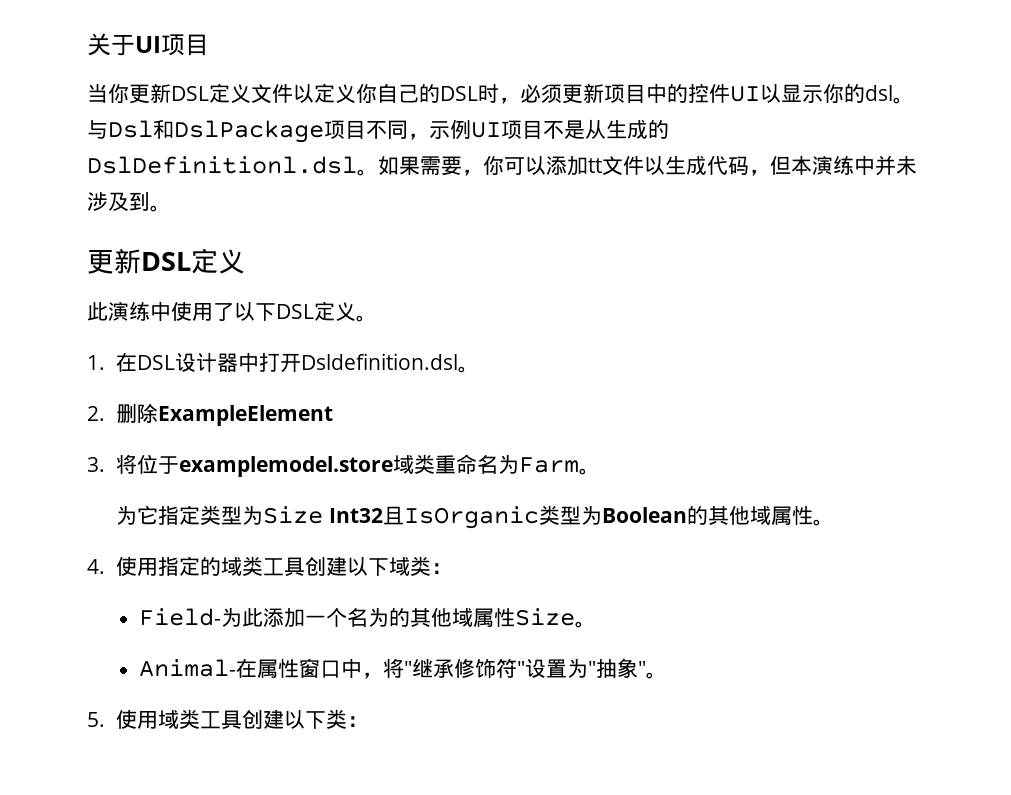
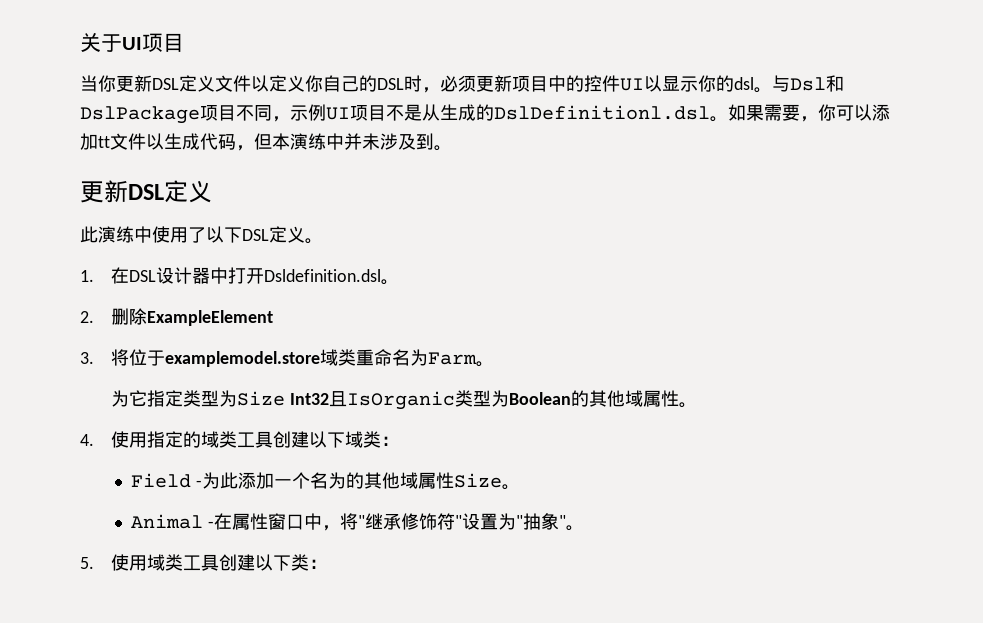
[139,608,222,626] Field- -> [130,473,202,488] Field -
[139,659,237,677] Animal- -> [130,514,214,529] Animal -

